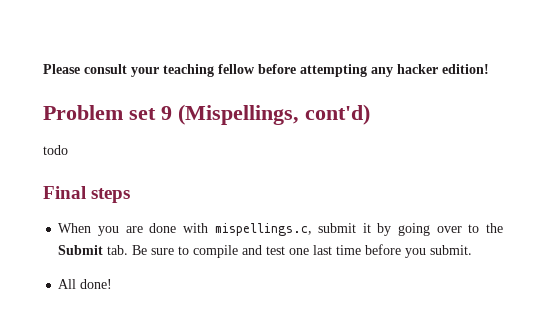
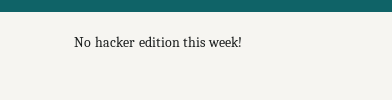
[43,64,489,77] [43,104,370,125] [43,145,68,155] [43,186,131,203] [58,223,503,236] [58,244,473,258] [58,279,113,289] Please consult your teaching fellow before attempting any hacker edition! // Problem set 9 (Mispellings, cont'd) // todo // Final steps // When you are done with mispellings.c, submit it by going over to the Submit tab. Be sure to compile and test one last time before you submit. // All done! -> [74,36,243,47] No hacker edition this week!

